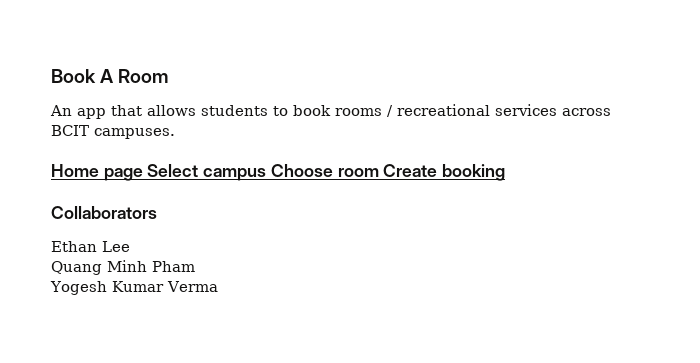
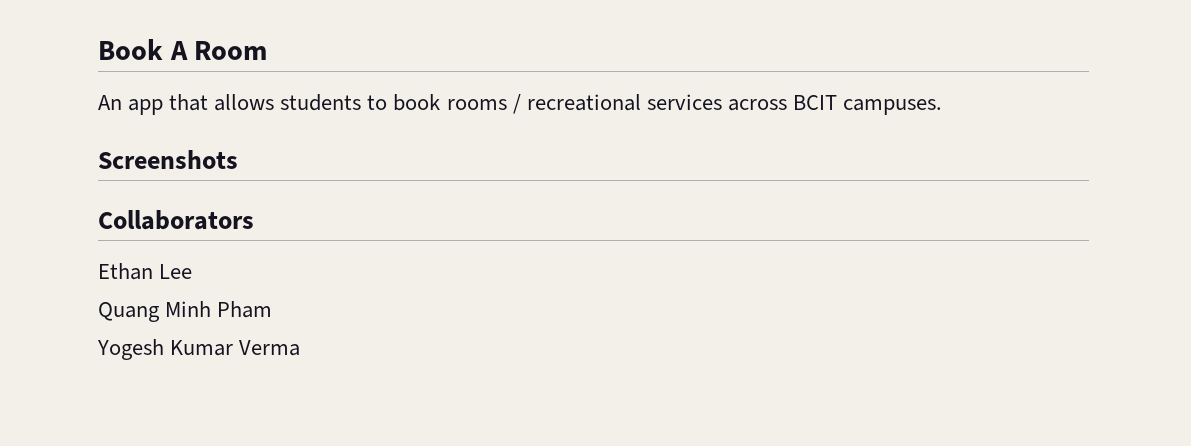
[51,164,506,181] Home page Select campus Choose room Create booking -> [98,150,238,169] Screenshots

